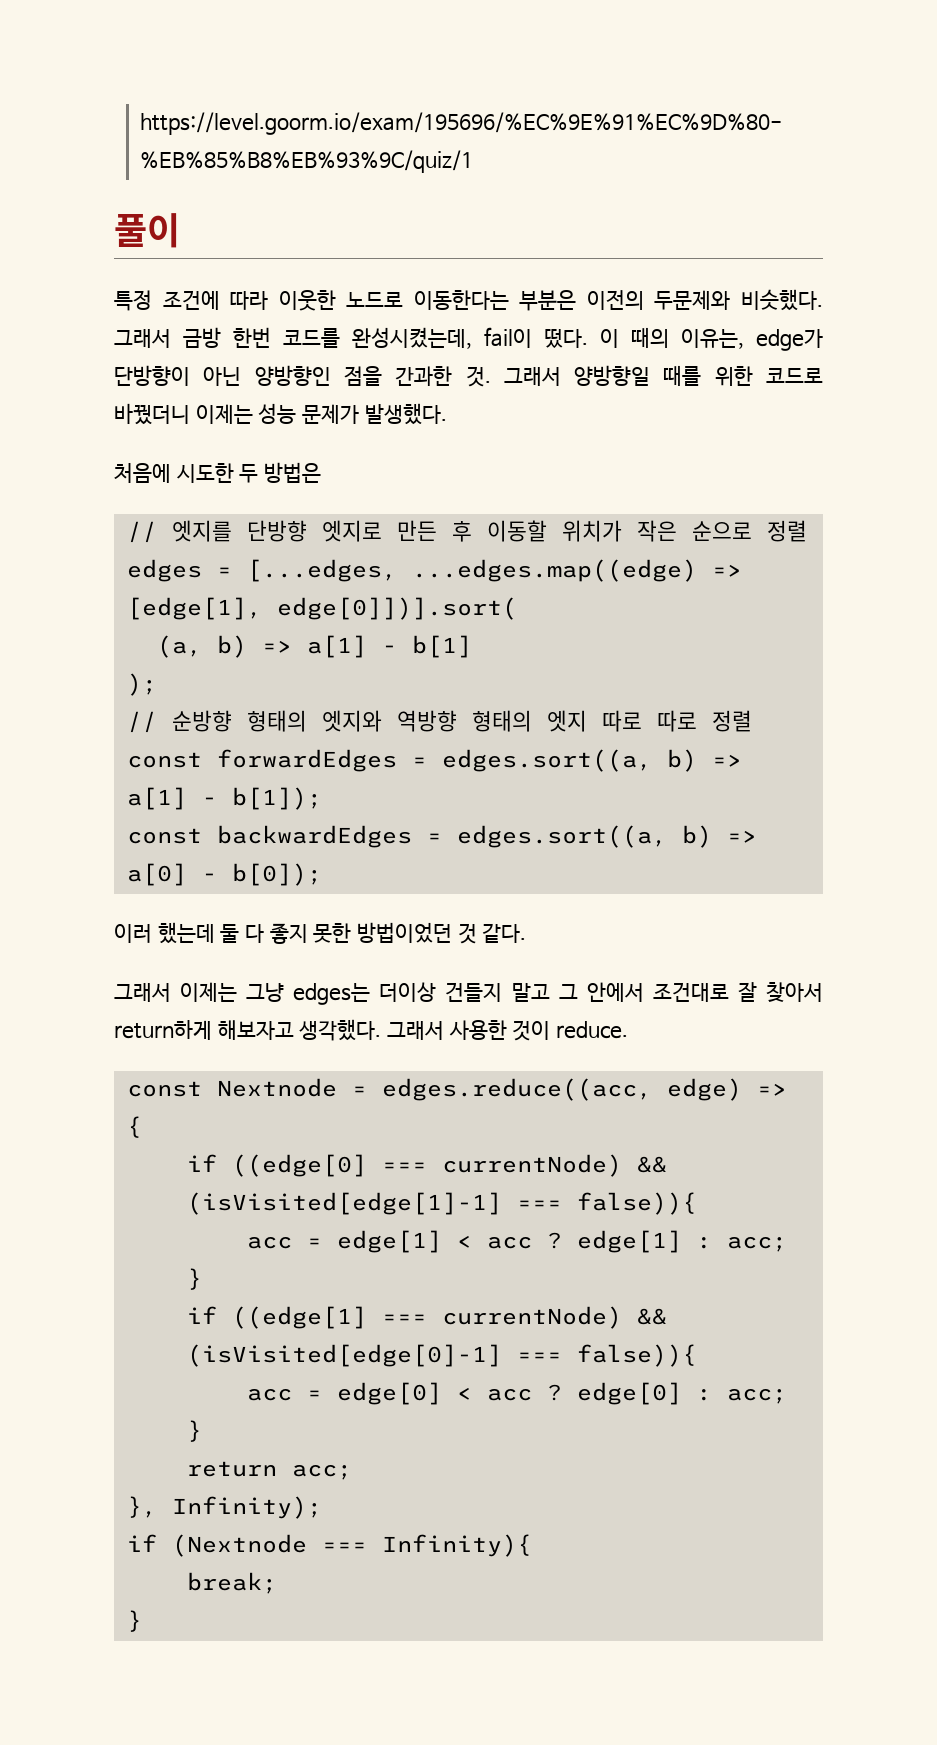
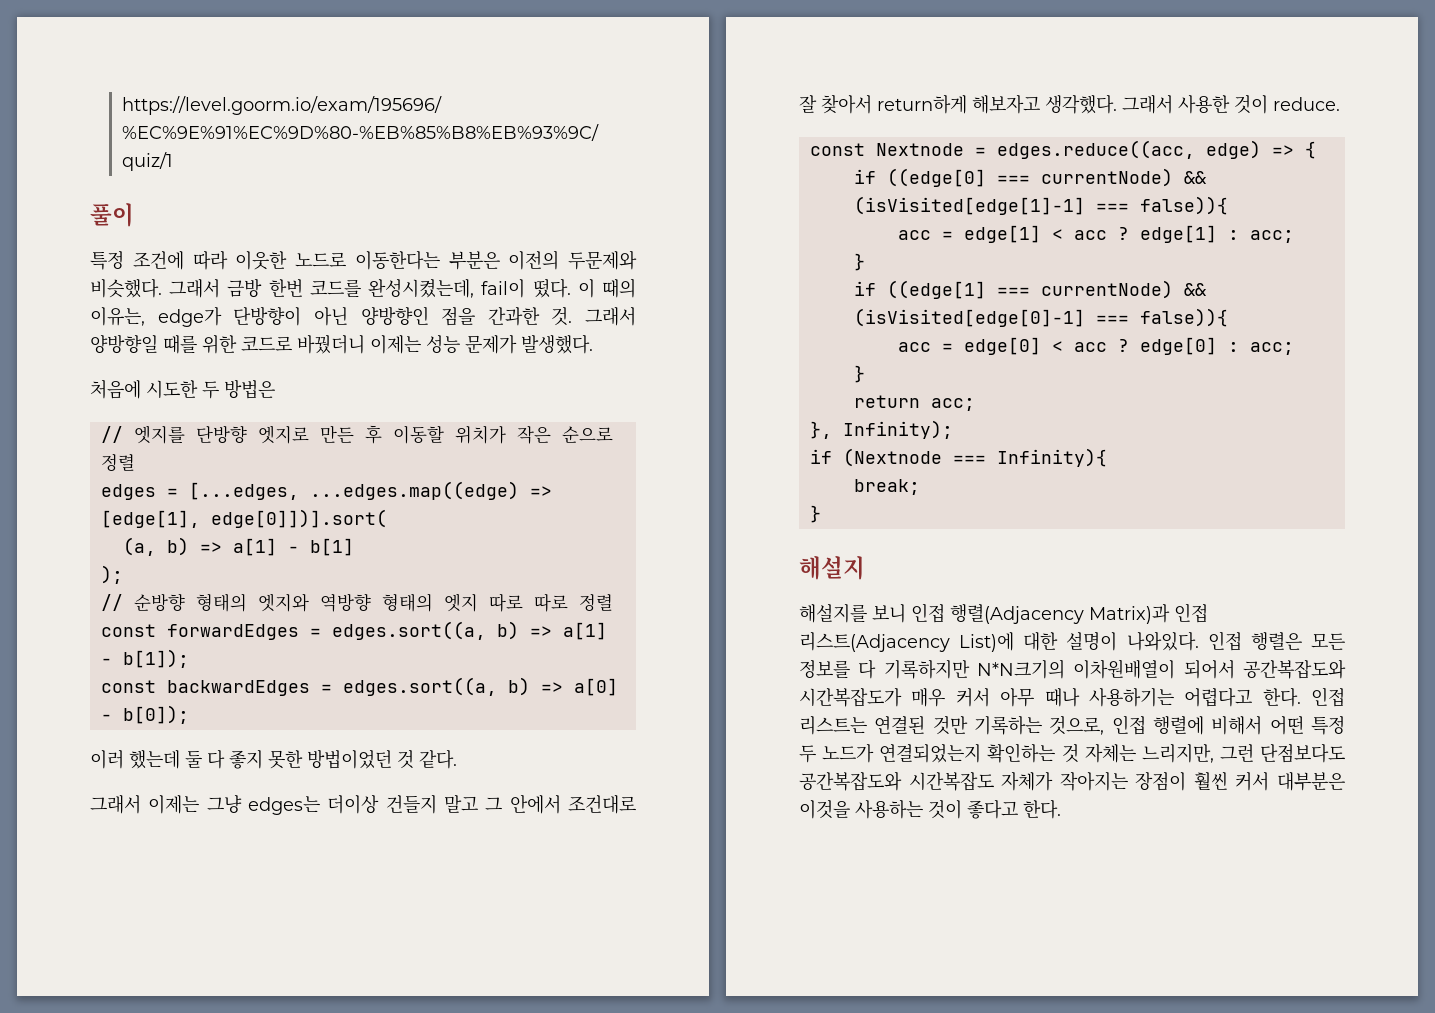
(142, 1621) none -> [799,556,865,580] [799,603,1208,624] [799,631,1345,652] [799,659,1346,679] [799,687,1345,707] [799,715,1345,735] [799,743,1345,763] [799,771,1345,791] [799,799,1061,819] // 해설지 // 해설지를 보니 인접 행렬(Adjacency Matrix)과 인접 리스트(Adjacency List)에 대한 설명이 나와있다. 인접 행렬은 모든 정보를 다 기록하지만 N*N크기의 이차원배열이 되어서 공간복잡도와 시간복잡도가 매우 커서 아무 때나 사용하기는 어렵다고 한다. 인접 리스트는 연결된 것만 기록하는 것으로, 인접 행렬에 비해서 어떤 특정 두 노드가 연결되었는지 확인하는 것 자체는 느리지만, 그런 단점보다도 공간복잡도와 시간복잡도 자체가 작아지는 장점이 훨씬 커서 대부분은 이것을 사용하는 것이 좋다고 한다.

